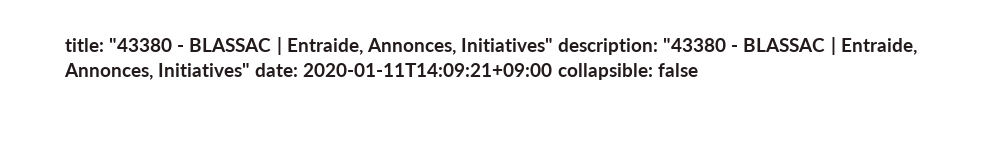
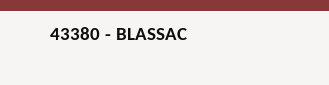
[65,37,917,55] [64,63,698,80] title: "43380 - BLASSAC | Entraide, Annonces, Initiatives" description: "43380 - BLASSAC | Entraide, Annonces, Initiatives" date: 2020-01-11T14:09:21+09:00 collapsible: false -> [50,27,188,40] 43380 - BLASSAC

